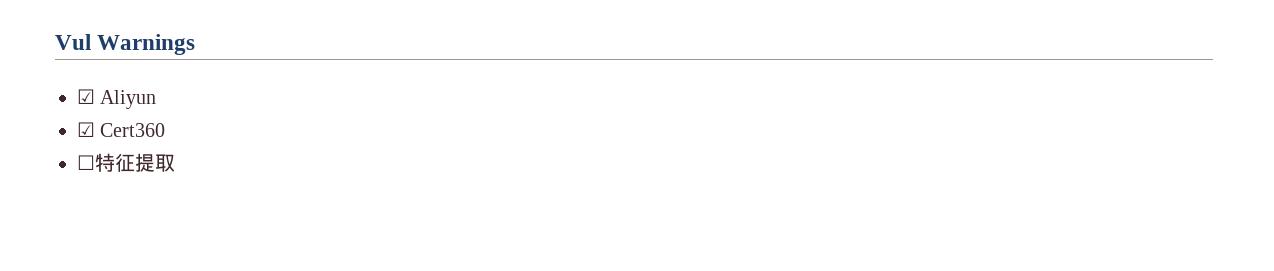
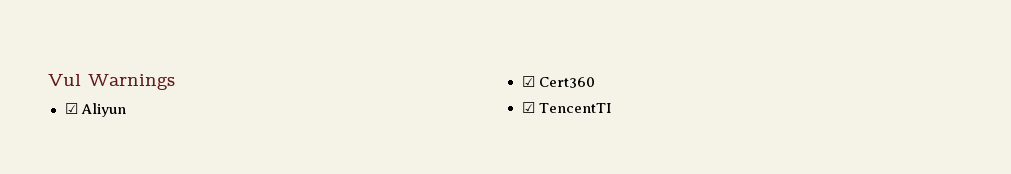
[77,153,175,172] ☐特征提取 -> [521,102,612,113] ☑ TencentTI

